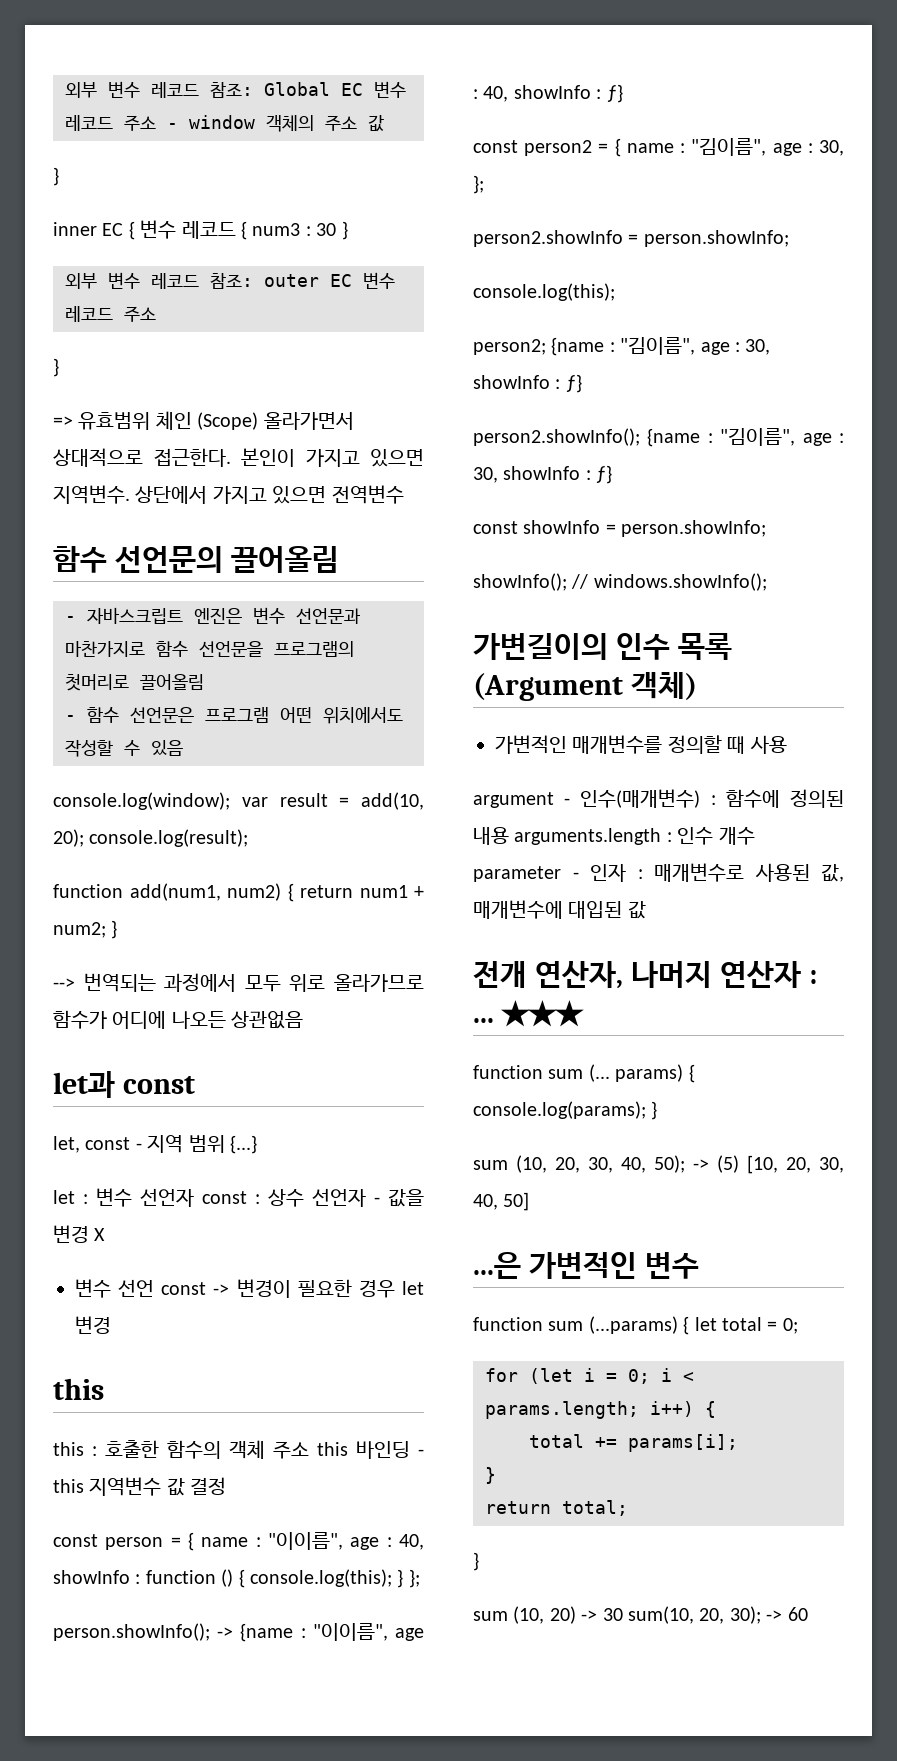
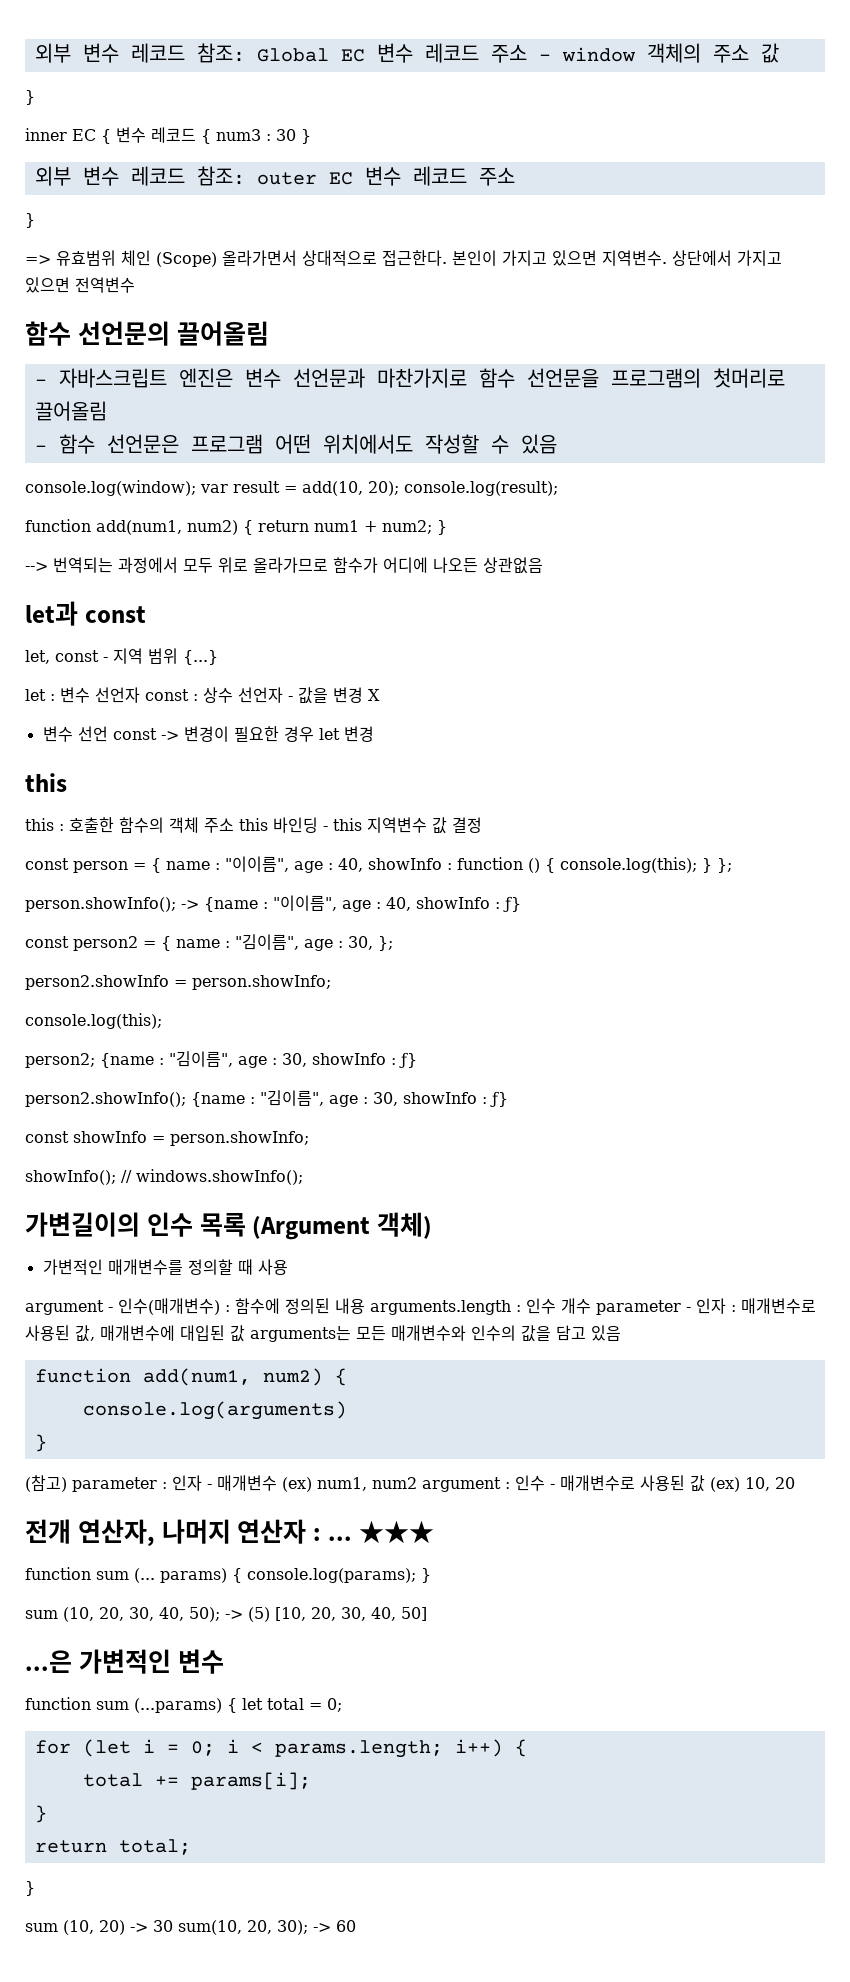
(646, 910) none -> [250,1325,621,1342] [34,1368,347,1386] [82,1401,347,1420] [34,1434,47,1452] [25,1475,795,1492] arguments는 모든 매개변수와 인수의 값을 담고 있음 // function add(num1, num2) { // console.log(arguments) // } // (참고) parameter : 인자 - 매개변수 (ex) num1, num2 argument : 인수 - 매개변수로 사용된 값 (ex) 10, 20

